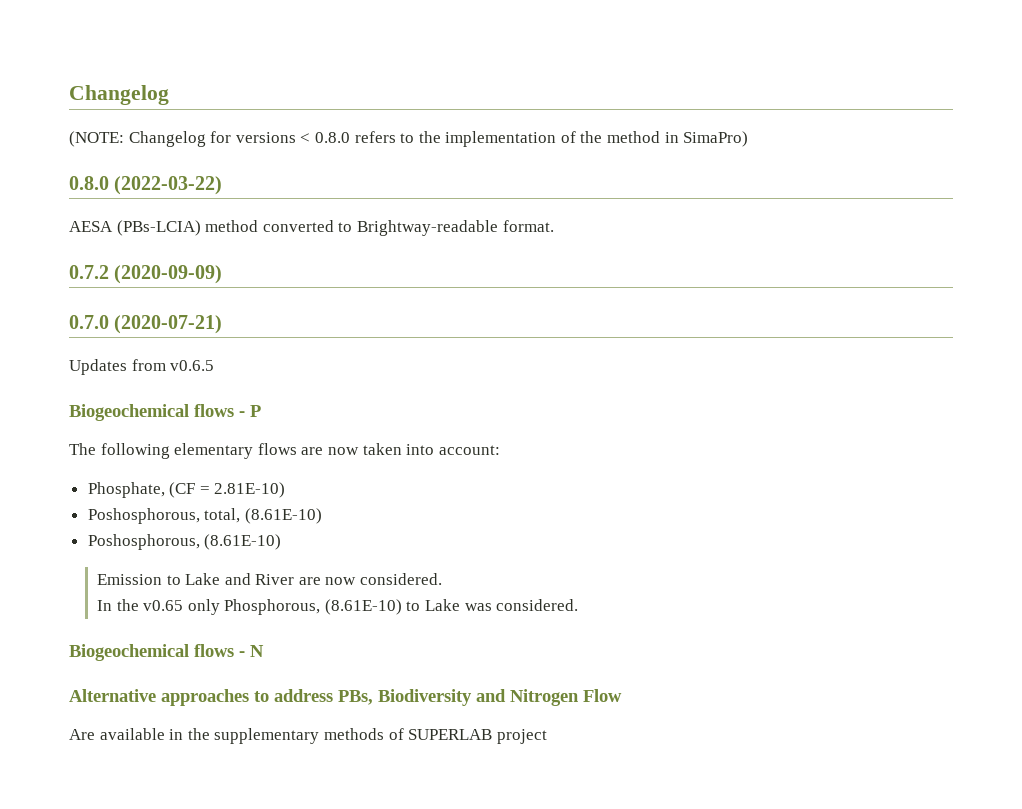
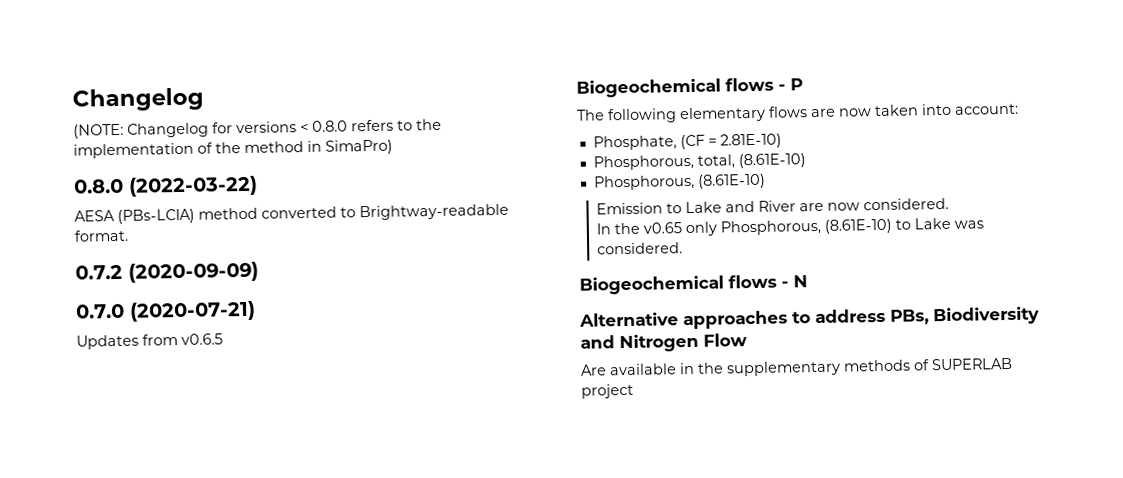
[87,508,200,524] Poshosphorous, -> [592,154,694,171] Phosphorous,
[87,534,200,550] Poshosphorous, -> [593,174,695,191] Phosphorous,

